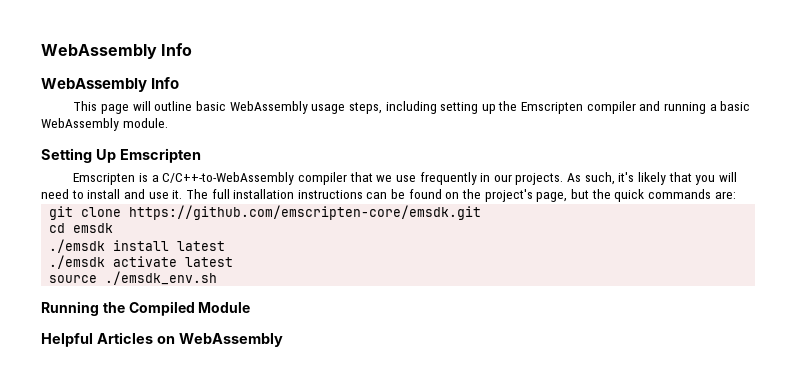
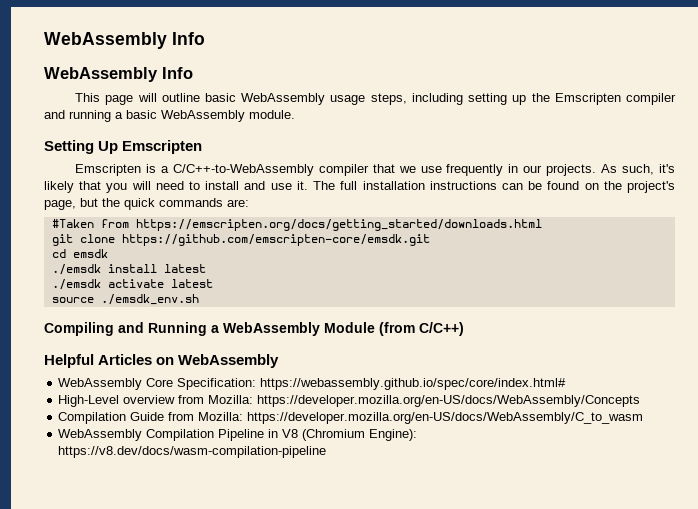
(736, 195) none -> [51,219,542,231] // #Taken from https://emscripten.org/docs/getting_started/downloads.html
[41,301,195,316] Running the Compiled -> [44,322,320,336] Compiling and Running a WebAssembly
(251, 307) none -> [379,322,464,336] (from C/C++)
(283, 340) none -> [58,378,567,390] [58,395,641,407] [58,412,644,424] [58,429,418,441] [58,446,327,458] // WebAssembly Core Specification: https://webassembly.github.io/spec/core/index.html# // High-Level overview from Mozilla: https://developer.mozilla.org/en-US/docs/WebAssembly/Concepts // Compilation Guide from Mozilla: https://developer.mozilla.org/en-US/docs/WebAssembly/C_to_wasm // WebAssembly Compilation Pipeline in V8 (Chromium Engine): https://v8.dev/docs/wasm-compilation-pipeline

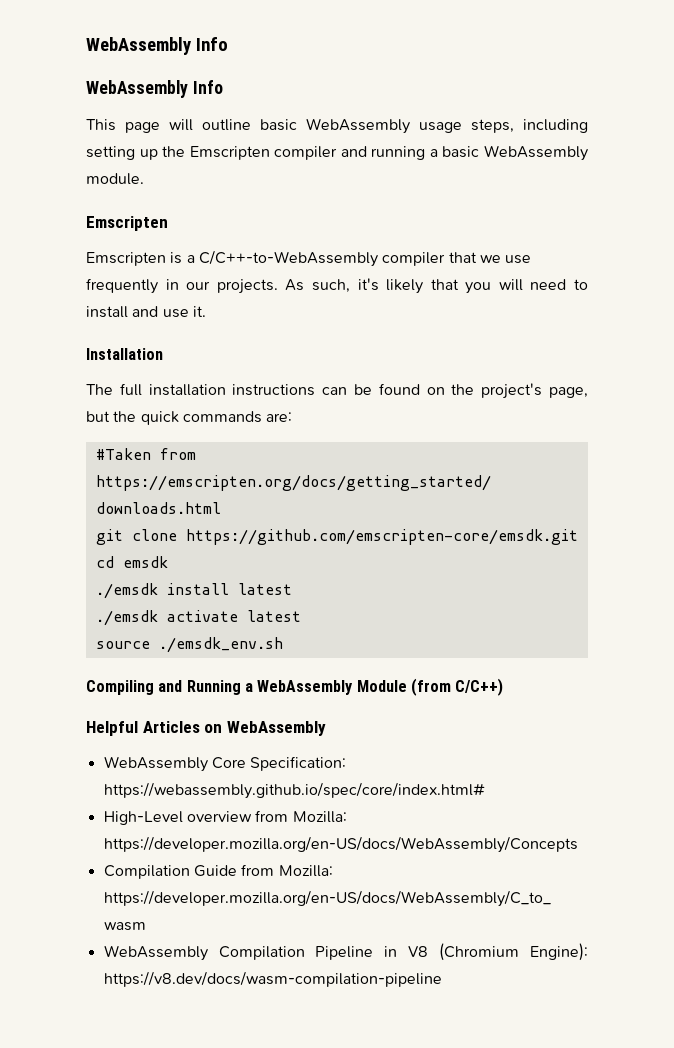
[44,140,119,154] Setting Up -> (144, 179) none
(308, 185) none -> [86,348,163,360] // Installation //

